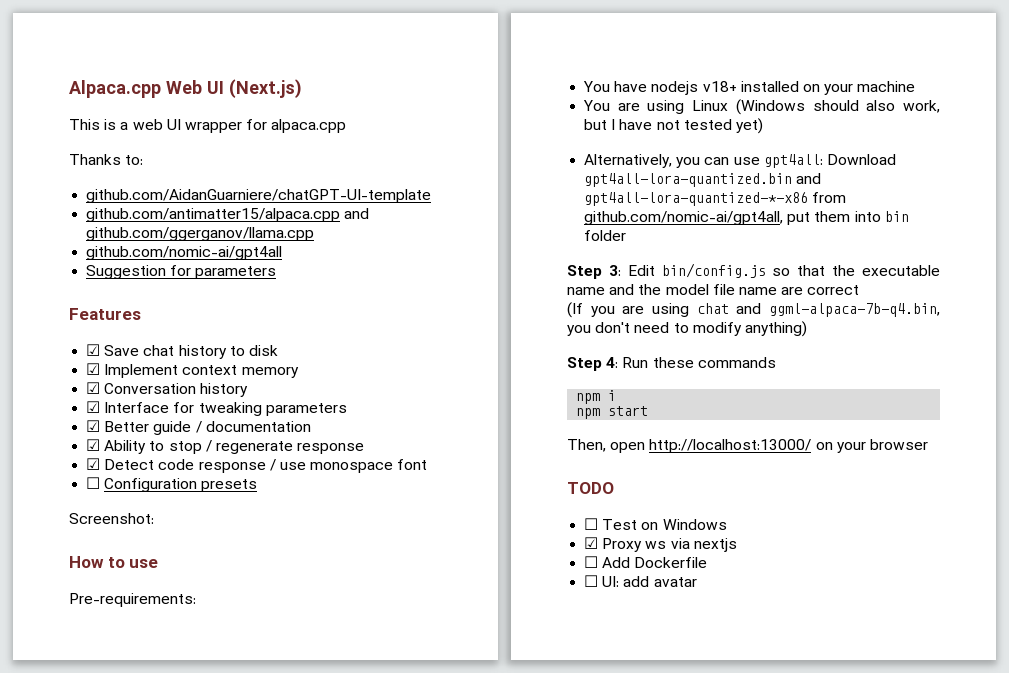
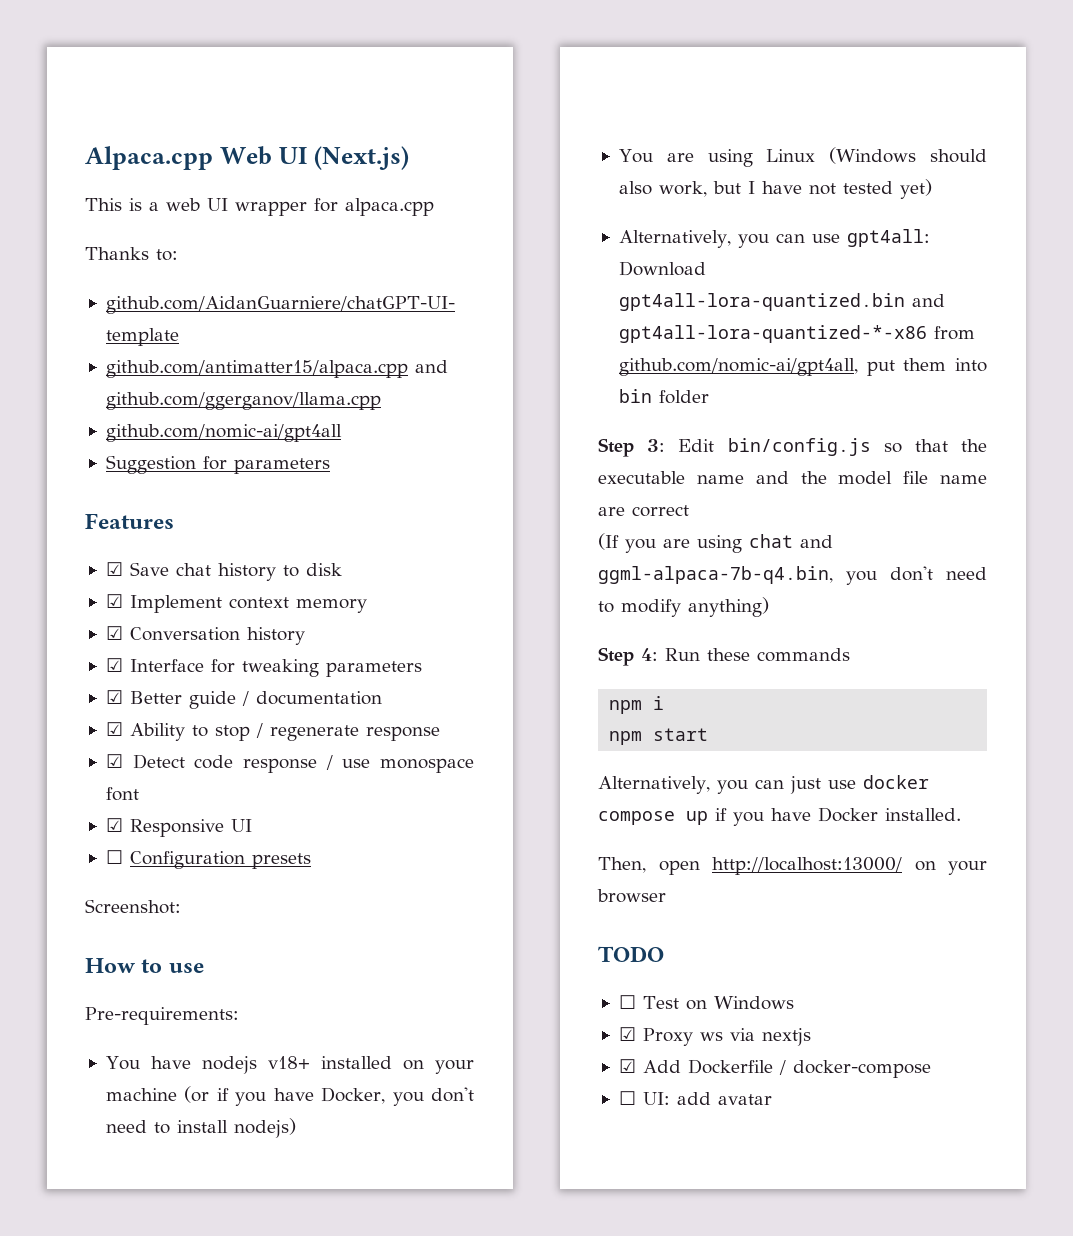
(428, 464) none -> [105,818,252,837] // ☑ Responsive UI
(916, 86) none -> [184,1086,474,1106] [105,1118,296,1138] (or if you have Docker, you don't need to install nodejs)
(649, 411) none -> [598,775,929,794] [598,807,961,826] // Alternatively, you can just use docker compose up if you have Docker installed.
[584,556,599,568] ☐ -> [618,1059,636,1073] ☑
(708, 562) none -> [778,1060,931,1078] / docker-compose

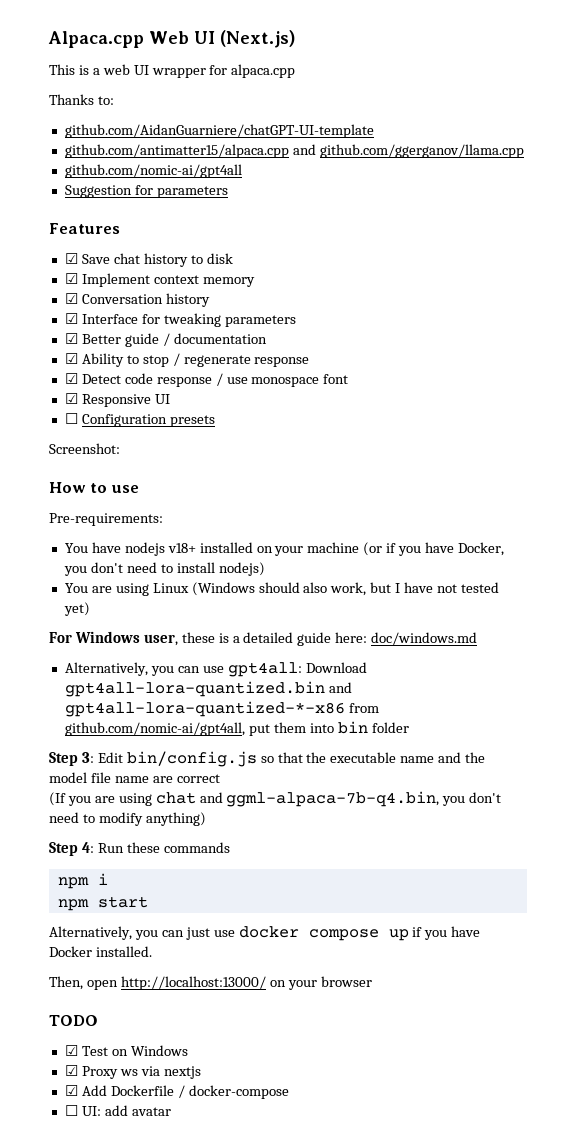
(932, 189) none -> [49,631,478,646] // For Windows user, these is a detailed guide here: doc/windows.md
[618,995,636,1009] ☐ -> [64,1045,78,1056] ☑

